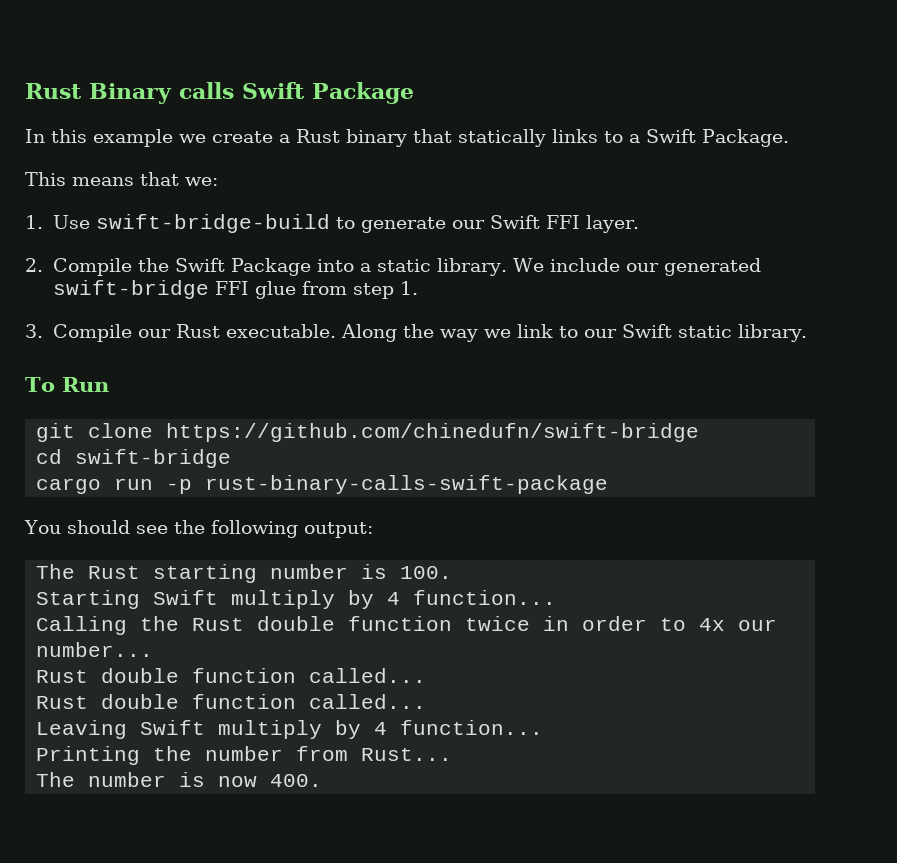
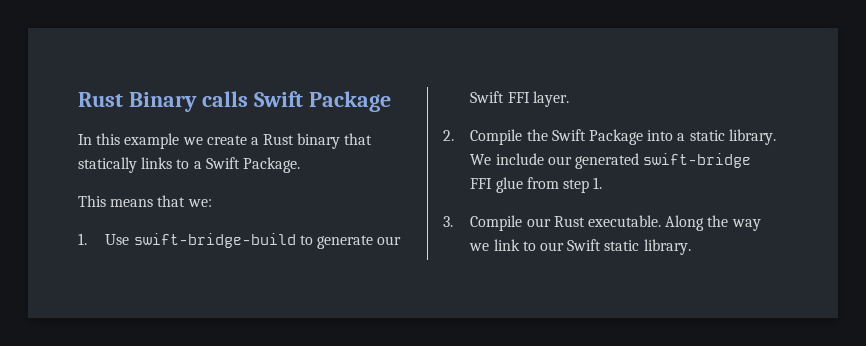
[25,377,109,392] [36,423,700,442] [36,449,232,468] [36,475,609,494] [24,520,373,538] [36,564,453,583] [36,590,557,609] [36,616,778,635] [36,642,154,657] [36,668,427,683] [36,694,427,709] [36,720,544,739] [36,746,453,765] [36,772,323,787] // To Run // git clone https://github.com/chinedufn/swift-bridge // cd swift-bridge // cargo run -p rust-binary-calls-swift-package // You should see the following output: // The Rust starting number is 100. // Starting Swift multiply by 4 function... // Calling the Rust double function twice in order to 4x our number... // Rust double function called... // Rust double function called... // Leaving Swift multiply by 4 function... // Printing the number from Rust... // The number is now 400. -> (691, 247) none

